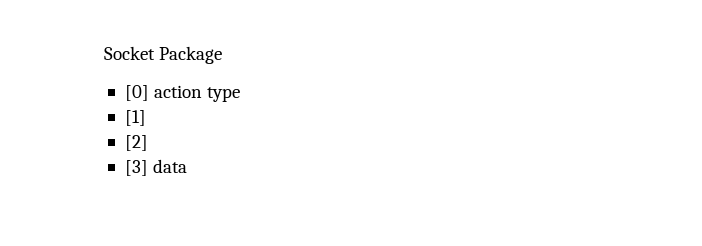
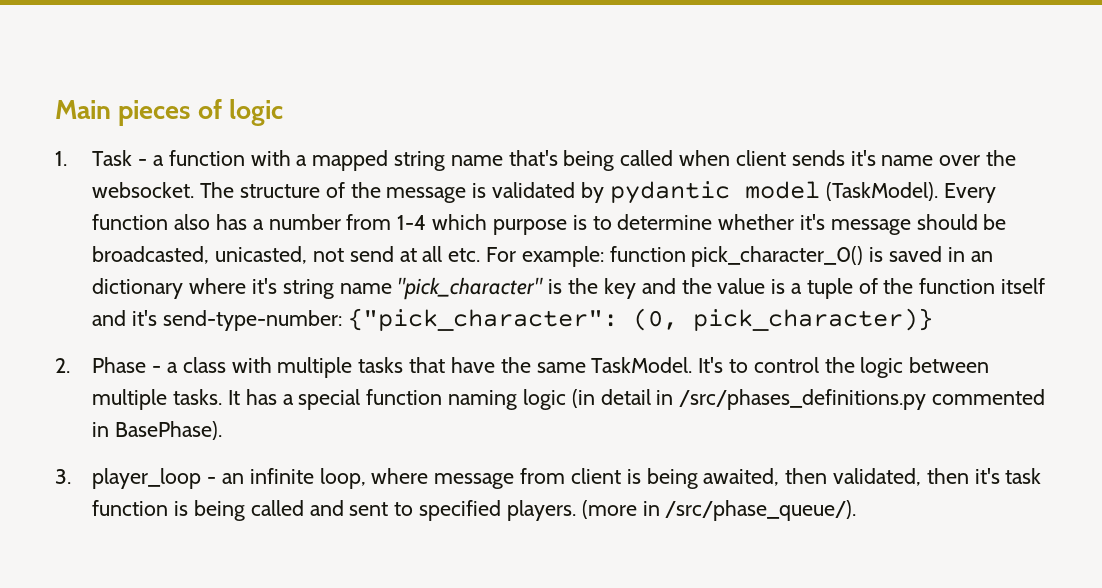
[104,46,223,64] [124,85,241,102] [124,110,146,126] [124,135,148,151] [124,159,188,176] Socket Package // [0] action type // [1] // [2] // [3] data -> [55,99,283,126] [55,150,1016,171] [92,181,997,204] [92,214,1007,235] [92,246,993,267] [92,277,1045,300] [92,308,933,331] [55,357,990,378] [92,389,1045,410] [92,421,223,440] [55,468,1042,489] [92,500,857,521] Main pieces of logic // 1. Task - a function with a mapped string name that's being called when client sends it's name over the websocket. The structure of the message is validated by pydantic model (TaskModel). Every function also has a number from 1-4 which purpose is to determine whether it's message should be broadcasted, unicasted, not send at all etc. For example: function pick_character_0() is saved in an dictionary where it's string name "pick_character" is the key and the value is a tuple of the function itself and it's send-type-number: {"pick_character": (0, pick_character)} // 2. Phase - a class with multiple tasks that have the same TaskModel. It's to control the logic between multiple tasks. It has a special function naming logic (in detail in /src/phases_definitions.py commented in BasePhase). // 3. player_loop - an infinite loop, where message from client is being awaited, then validated, then it's task function is being called and sent to specified players. (more in /src/phase_queue/).

